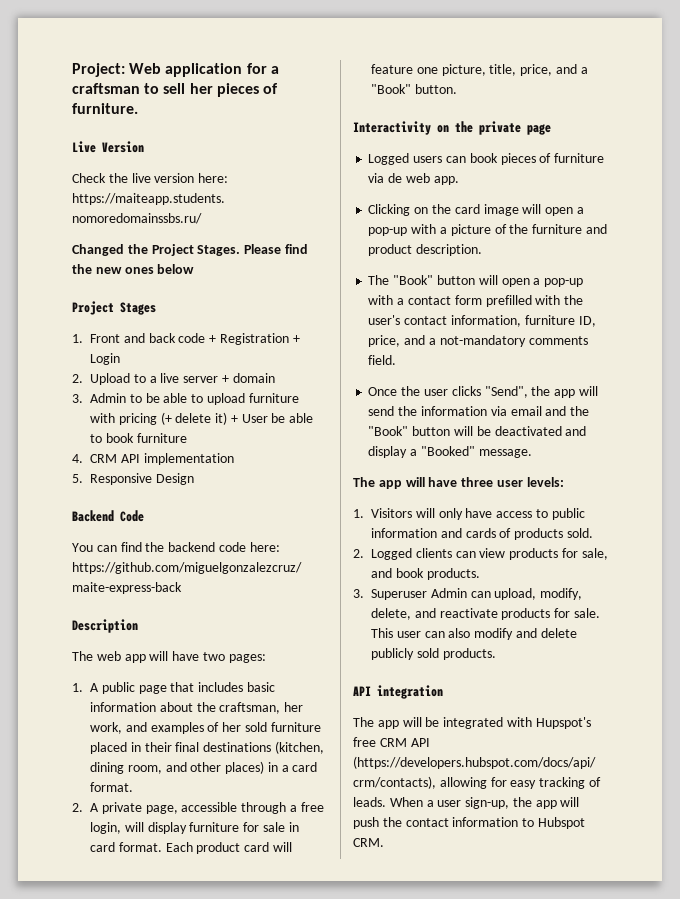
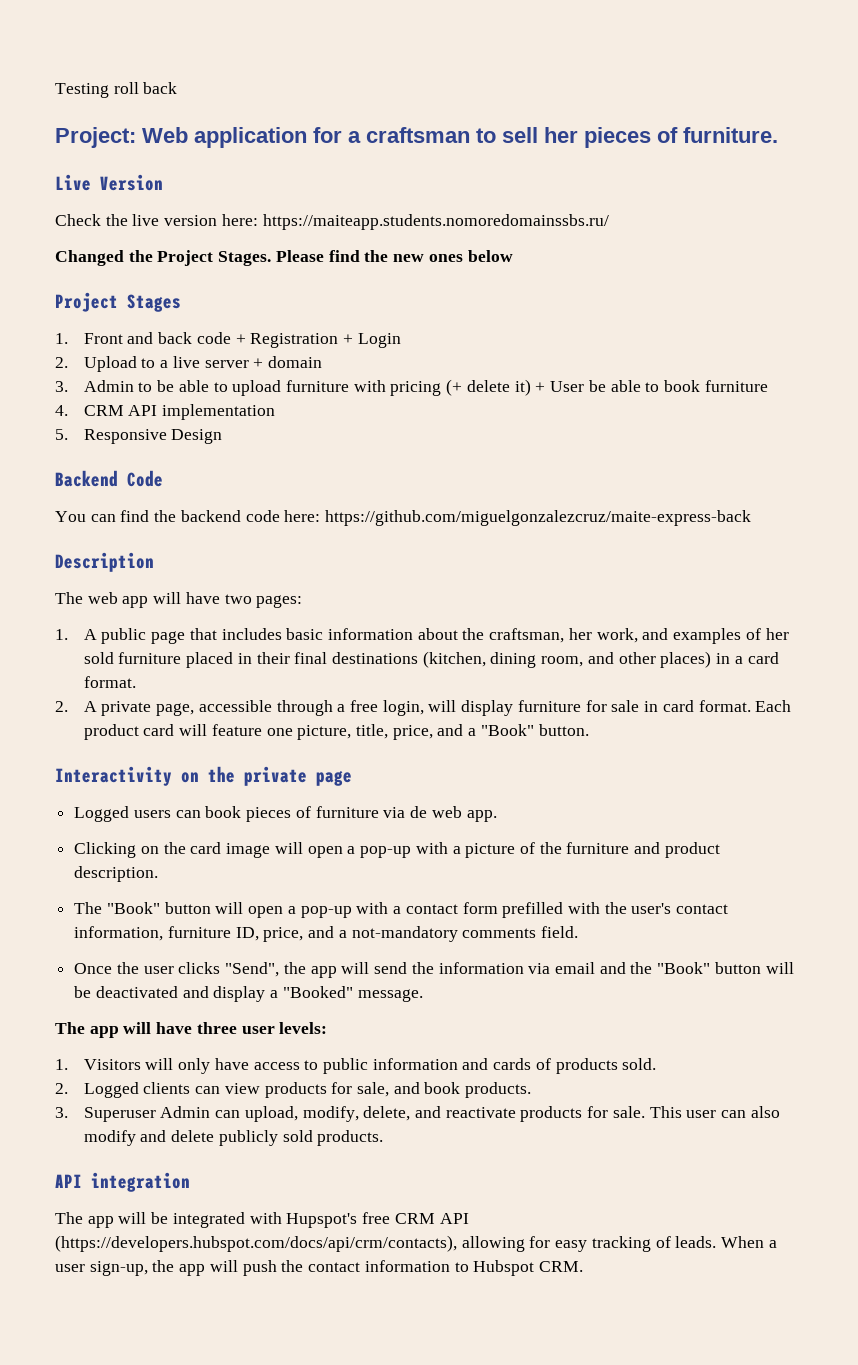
(72, 70) none -> [55,82,178,98] Testing roll back //

